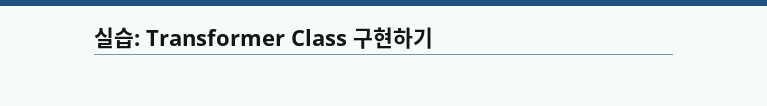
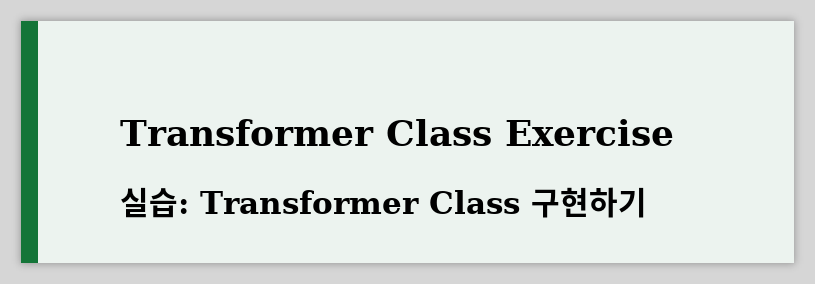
(94, 38) none -> [120,119,674,146] Transformer Class Exercise //

